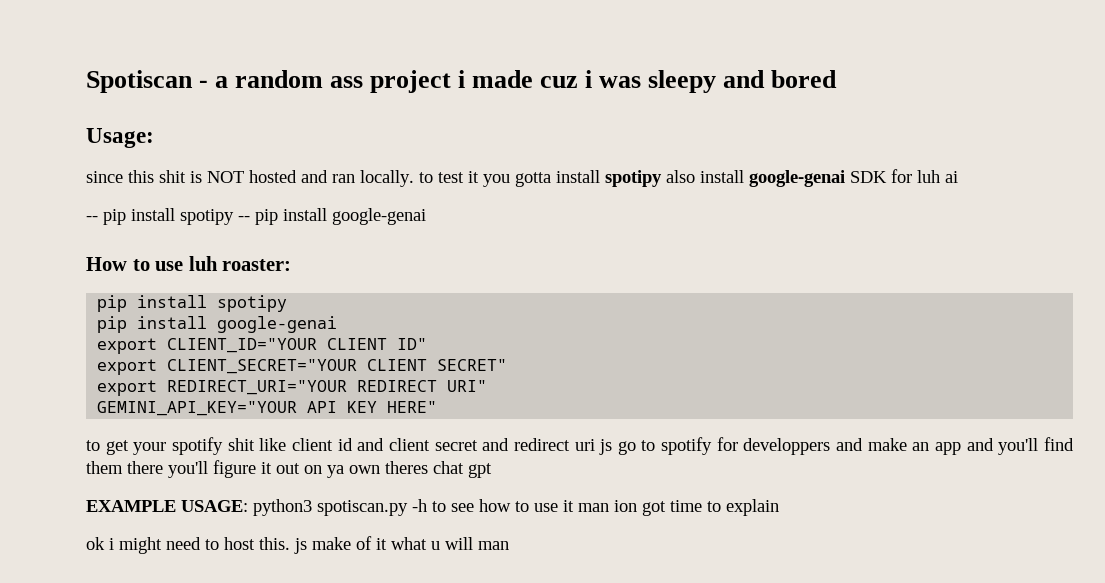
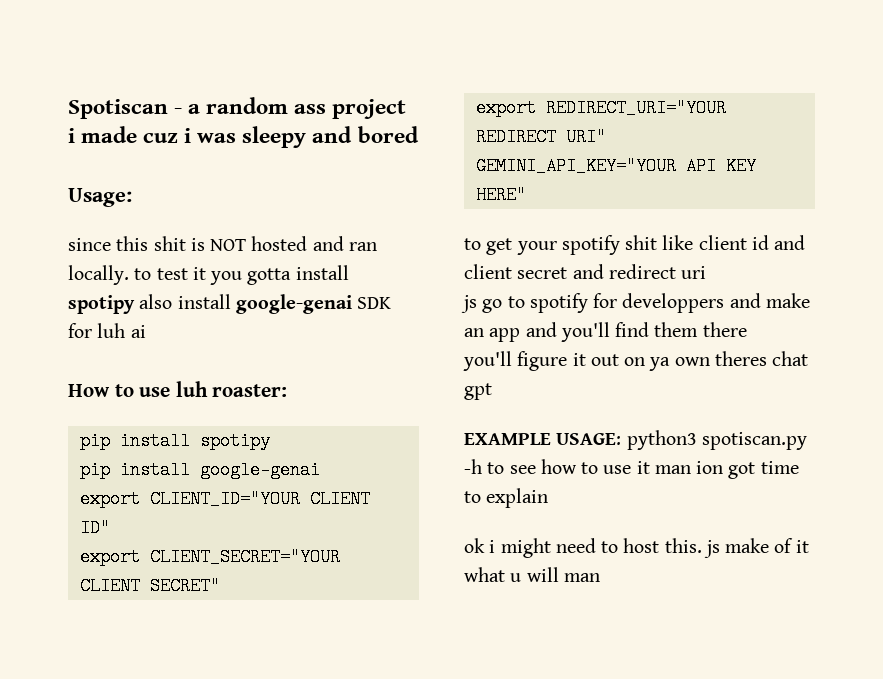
[86,208,426,225] // -- pip install spotipy -- pip install google-genai -> (146, 331) none
(595, 445) none -> (707, 272) //
(163, 467) none -> (747, 329) //

